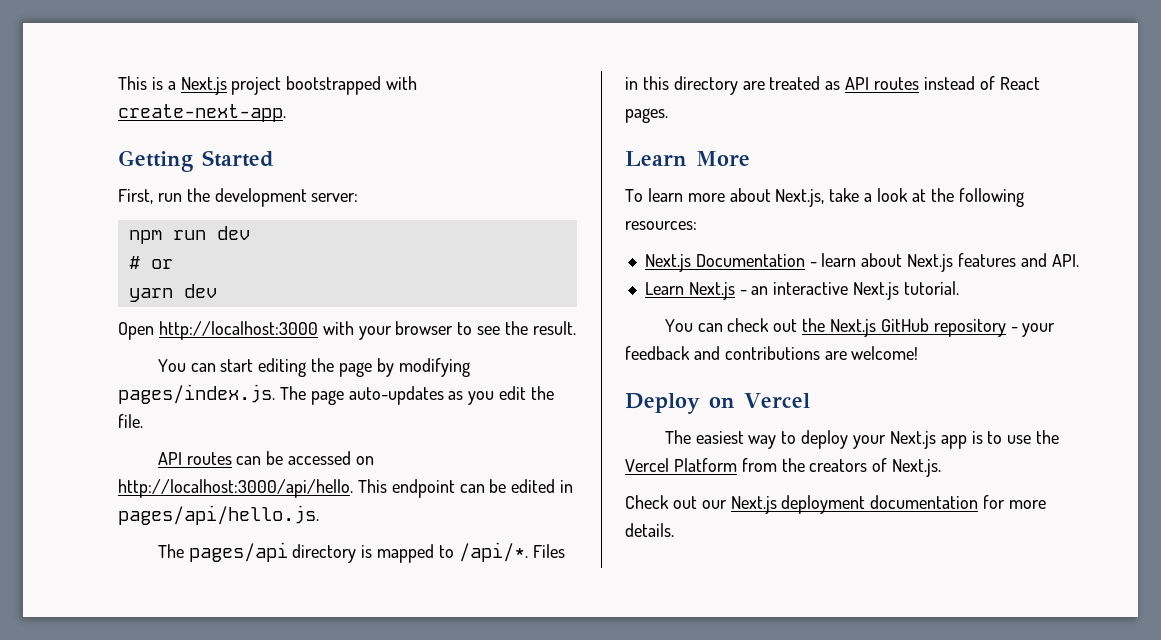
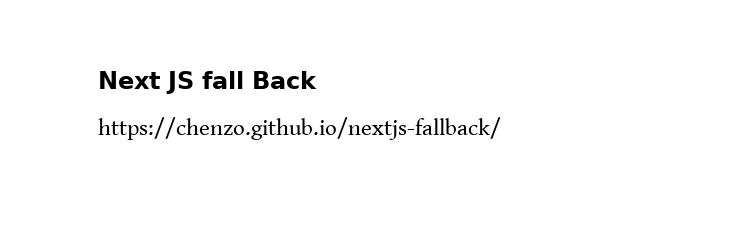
[118,76,418,95] [118,104,286,122] [118,150,274,172] [118,188,359,207] [128,226,250,244] [128,256,173,269] [128,284,217,302] [118,321,576,340] [157,358,470,377] [118,384,555,405] [118,414,143,428] [157,451,375,465] [118,479,574,498] [118,505,319,525] [157,542,565,563] [625,76,1040,95] [625,108,668,123] [625,151,750,166] [625,188,1024,207] [625,221,697,230] [644,253,1079,272] [644,281,959,300] [664,318,1056,337] [625,346,919,360] [625,393,810,414] [664,430,1060,449] [625,458,942,477] [625,495,1047,514] [625,523,674,537] This is a Next.js project bootstrapped with create-next-app. // Getting Started // First, run the development server: // npm run dev // # or // yarn dev // Open http://localhost:3000 with your browser to see the result. // You can start editing the page by modifying pages/index.js. The page auto-updates as you edit the file. // API routes can be accessed on http://localhost:3000/api/hello. This endpoint can be edited in pages/api/hello.js. // The pages/api directory is mapped to /api/*. Files in this directory are treated as API routes instead of React pages. // Learn More // To learn more about Next.js, take a look at the following resources: // Next.js Documentation - learn about Next.js features and API. // Learn Next.js - an interactive Next.js tutorial. // You can check out the Next.js GitHub repository - your feedback and contributions are welcome! // Deploy on Vercel // The easiest way to deploy your Next.js app is to use the Vercel Platform from the creators of Next.js. // Check out our Next.js deployment documentation for more details. -> [98,71,317,94] [98,117,501,140] Next JS fall Back // https://chenzo.github.io/nextjs-fallback/

